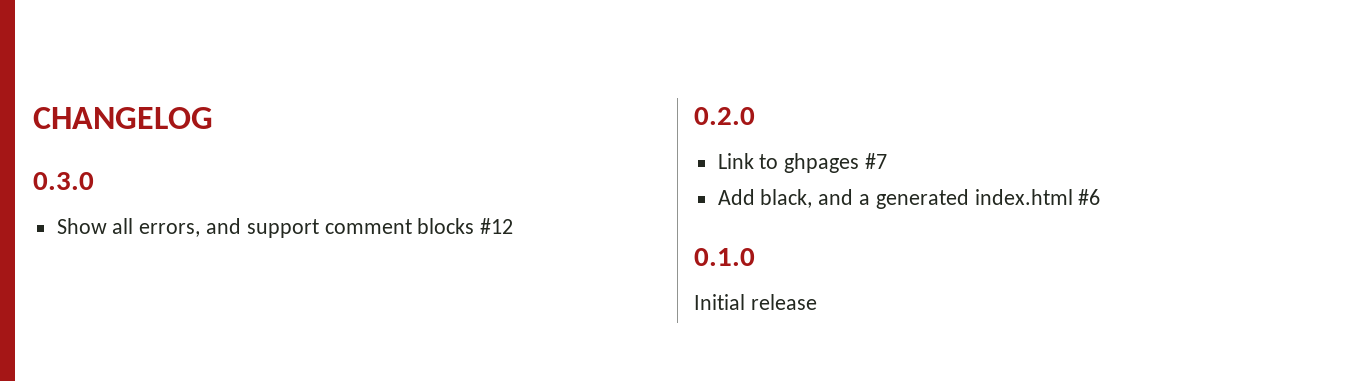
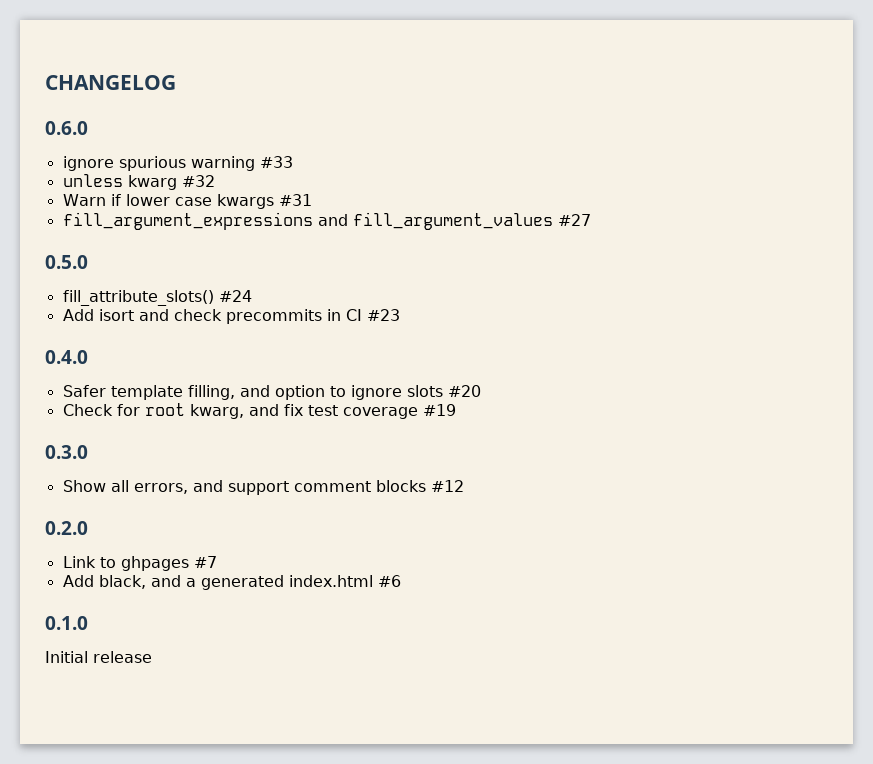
(213, 118) none -> [45,121,88,135] [62,156,293,171] [62,174,215,190] [62,194,312,209] [62,212,591,230] [45,255,88,269] [62,290,252,306] [62,309,400,324] [45,350,88,364] [62,385,481,400] [62,403,456,419] // 0.6.0 // ignore spurious warning #33 // unless kwarg #32 // Warn if lower case kwargs #31 // fill_argument_expressions and fill_argument_values #27 // 0.5.0 // fill_attribute_slots() #24 // Add isort and check precommits in CI #23 // 0.4.0 // Safer template filling, and option to ignore slots #20 // Check for root kwarg, and fix test coverage #19

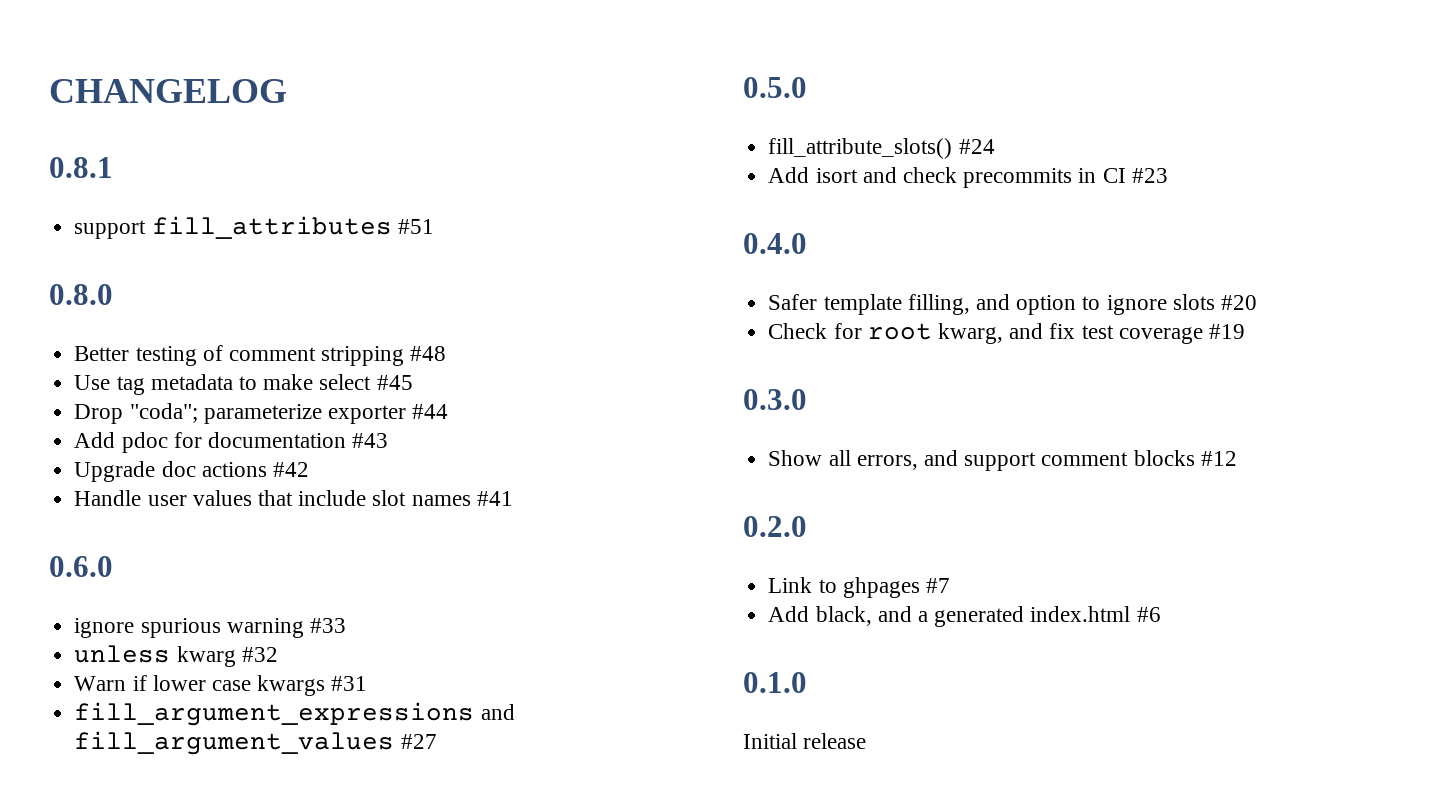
(176, 82) none -> [49,157,113,178] [74,216,434,239] [49,284,113,305] [74,345,447,366] [74,374,413,395] [74,403,449,424] [74,432,389,453] [74,461,309,482] [74,490,513,506] // 0.8.1 // support fill_attributes #51 // 0.8.0 // Better testing of comment stripping #48 // Use tag metadata to make select #45 // Drop "coda"; parameterize exporter #44 // Add pdoc for documentation #43 // Upgrade doc actions #42 // Handle user values that include slot names #41

